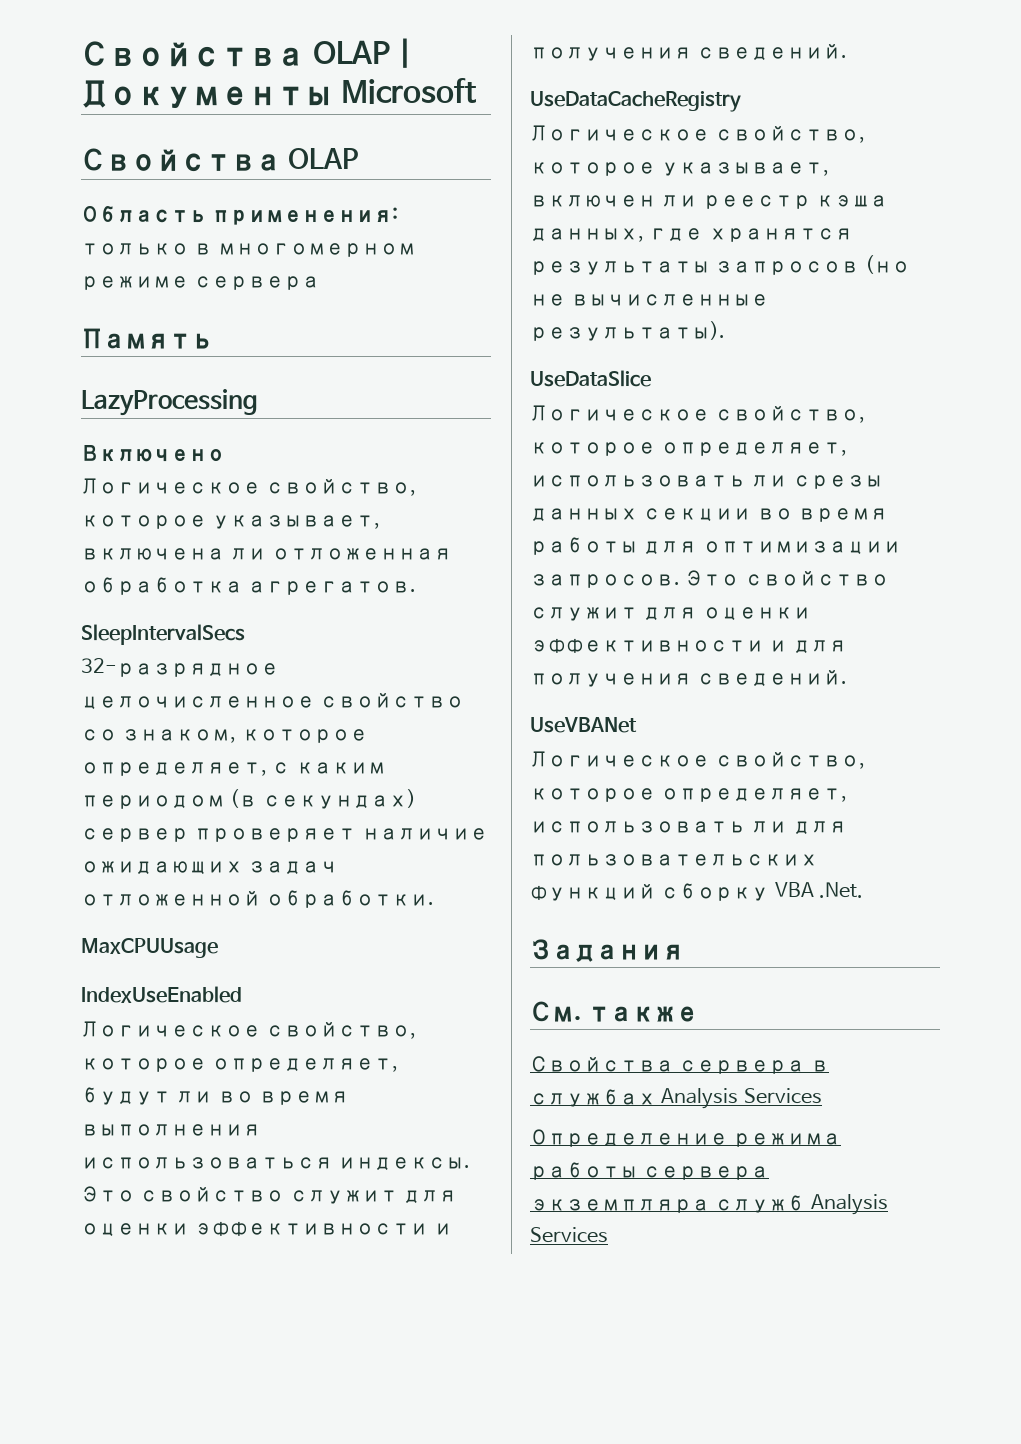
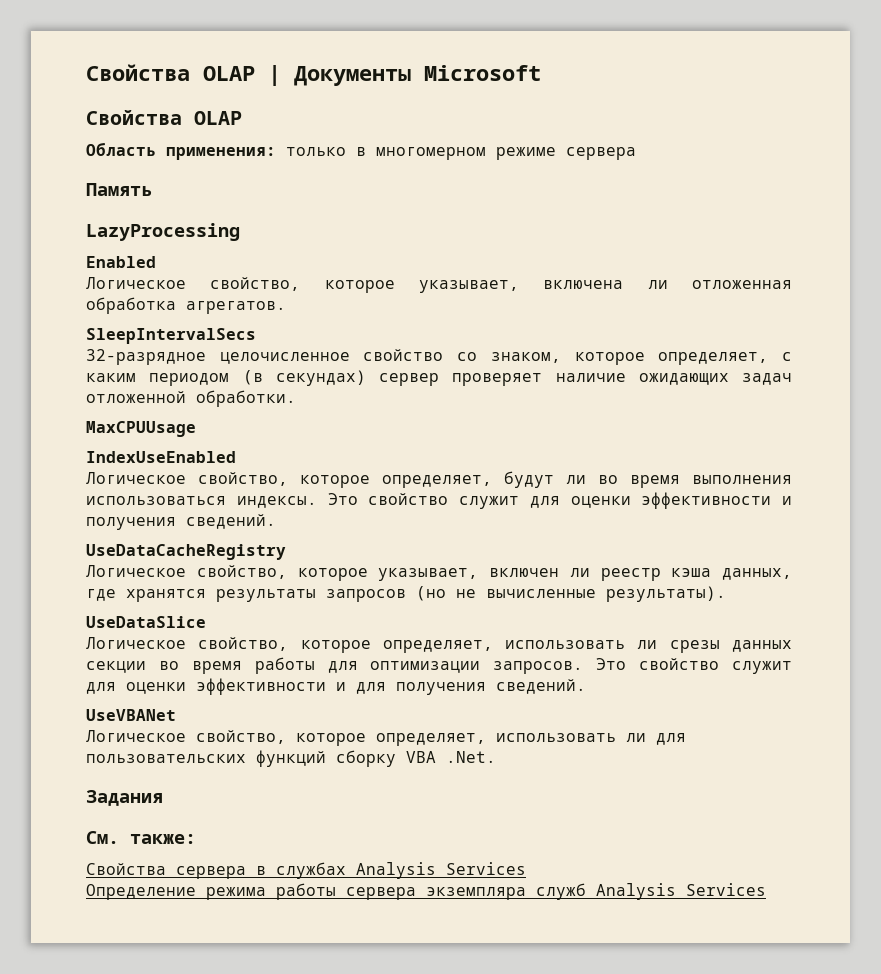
[81,445,225,462] Включено -> [86,256,156,268] Enabled
[587,1006,698,1022] также -> [130,834,196,844] также:

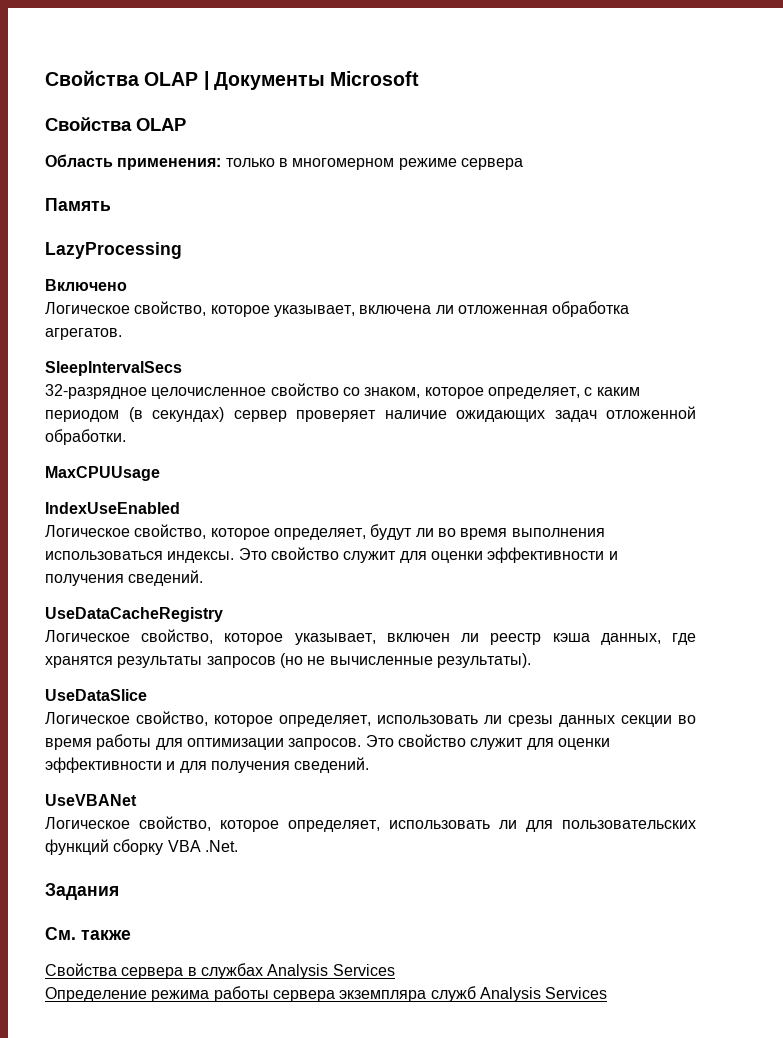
[86,256,156,268] Enabled -> [45,279,127,291] Включено
[130,834,196,844] также: -> [81,930,131,940] также

